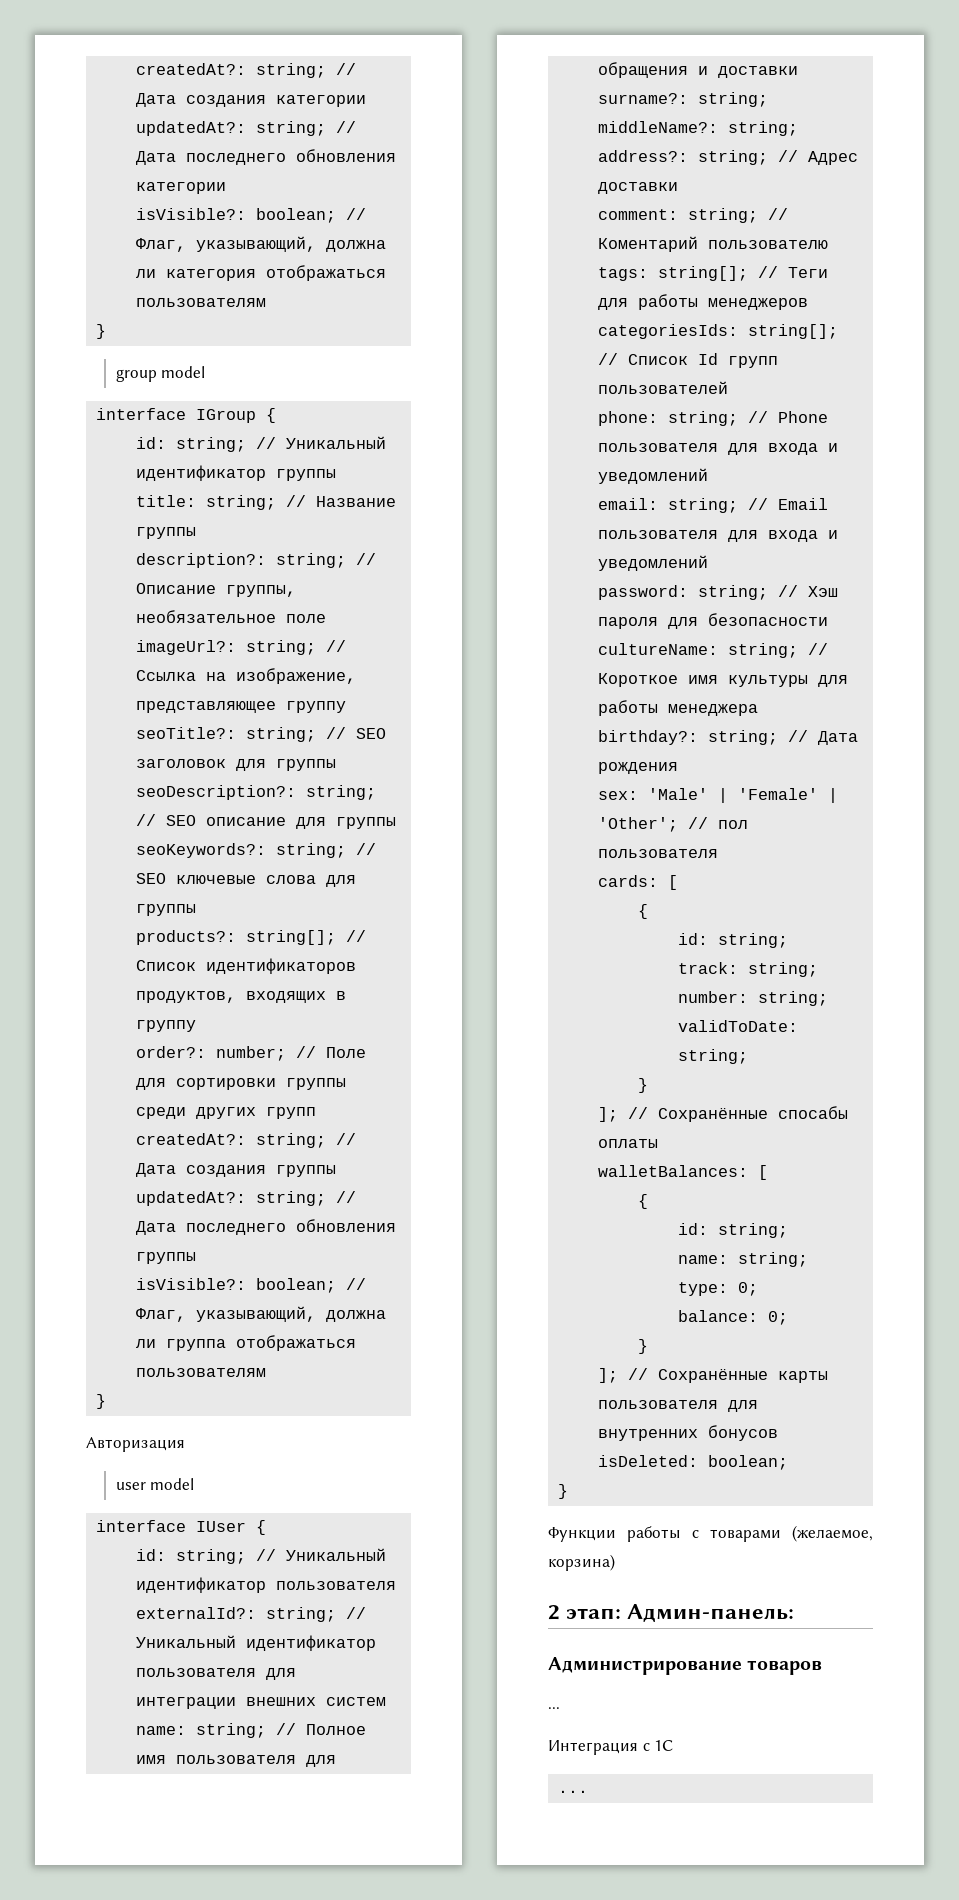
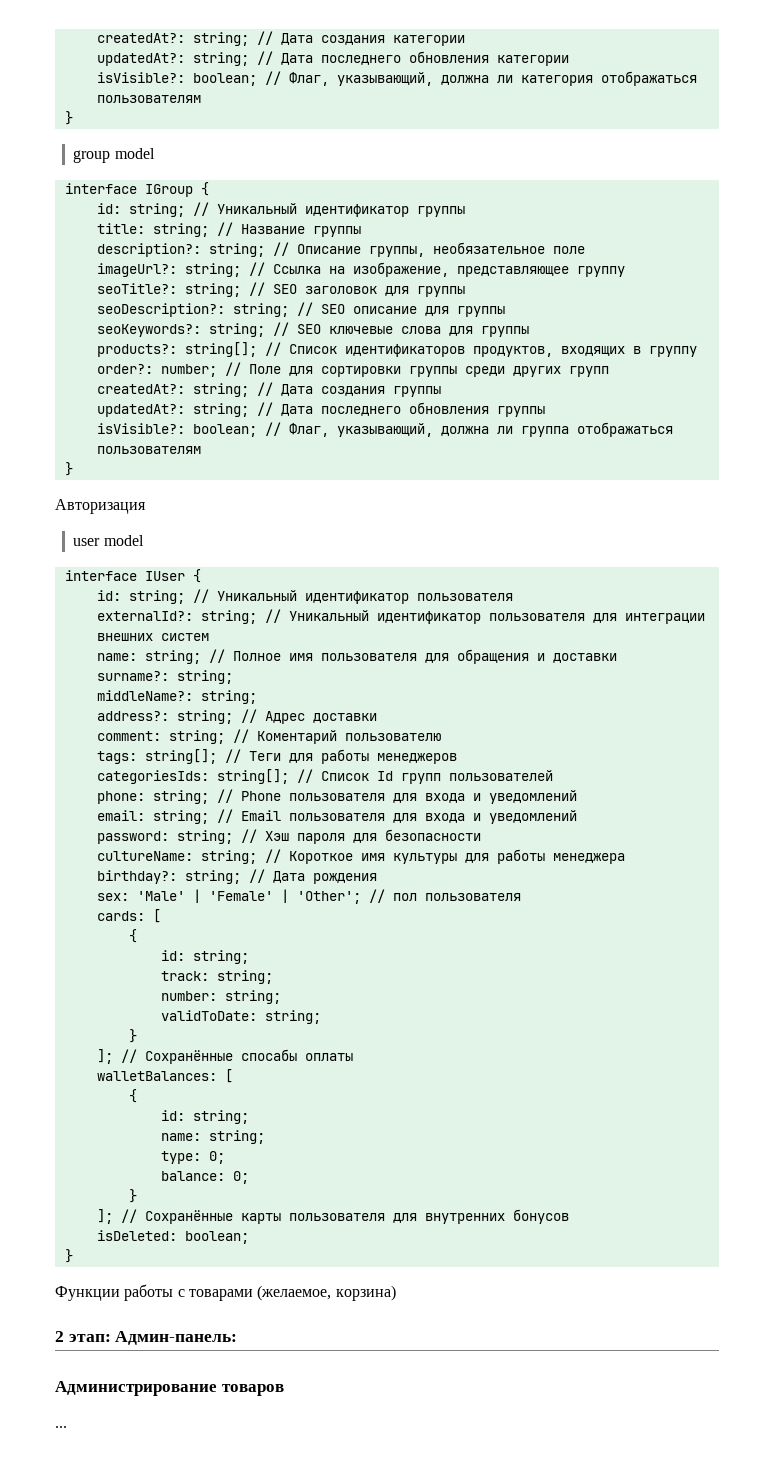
[548,1740,675,1755] [558,1790,589,1793] // Интеграция с 1С // ... -> (67, 1427) none

